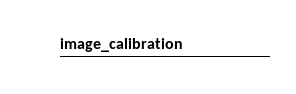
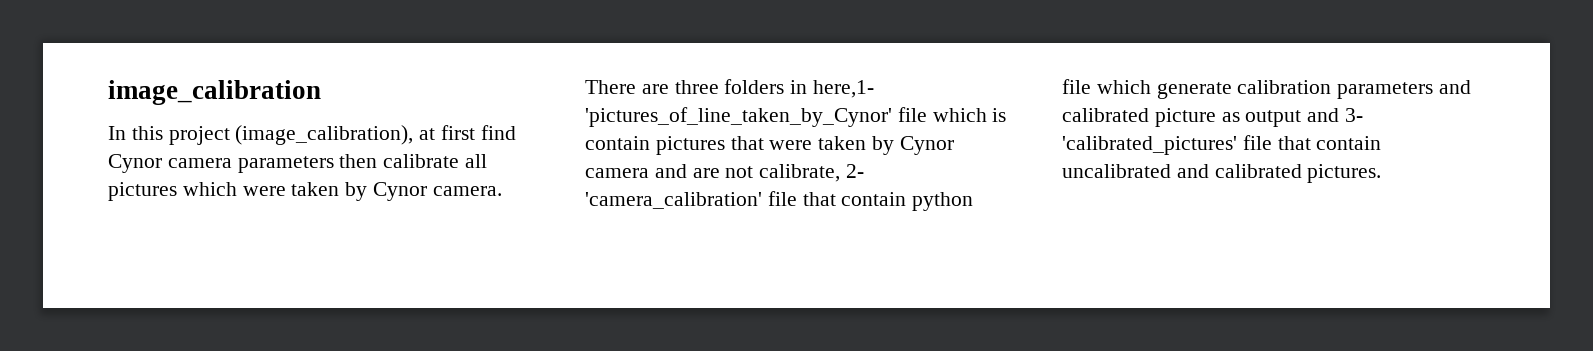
(183, 45) none -> [108,125,516,145] [108,154,488,173] [108,182,502,201] [585,79,875,98] [585,107,1007,127] [585,136,954,155] [585,164,865,182] [585,191,974,211] [1062,79,1472,99] [1062,108,1364,127] [1062,135,1382,155] [1062,164,1382,183] // In this project (image_calibration), at first find Cynor camera parameters then calibrate all pictures which were taken by Cynor camera. There are three folders in here,1- 'pictures_of_line_taken_by_Cynor' file which is contain pictures that were taken by Cynor camera and are not calibrate, 2- 'camera_calibration' file that contain python file which generate calibration parameters and calibrated picture as output and 3- 'calibrated_pictures' file that contain uncalibrated and calibrated pictures.

